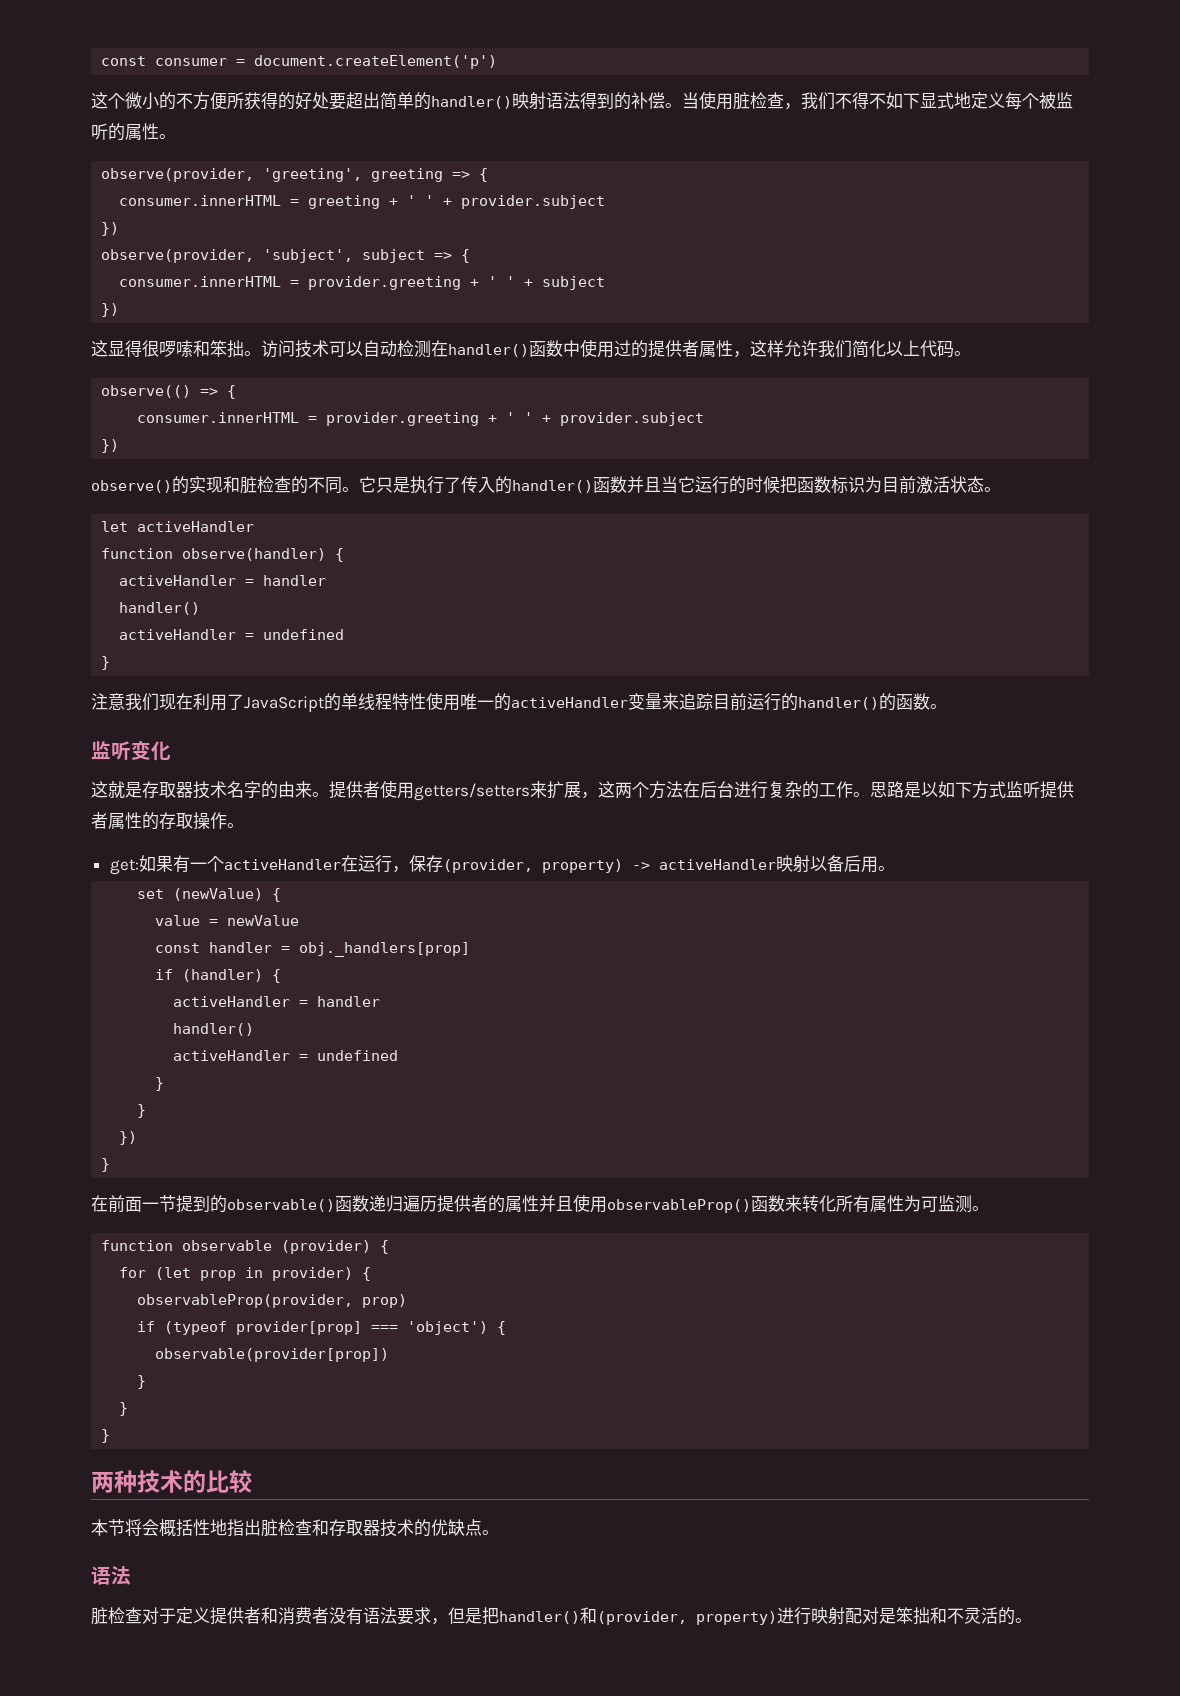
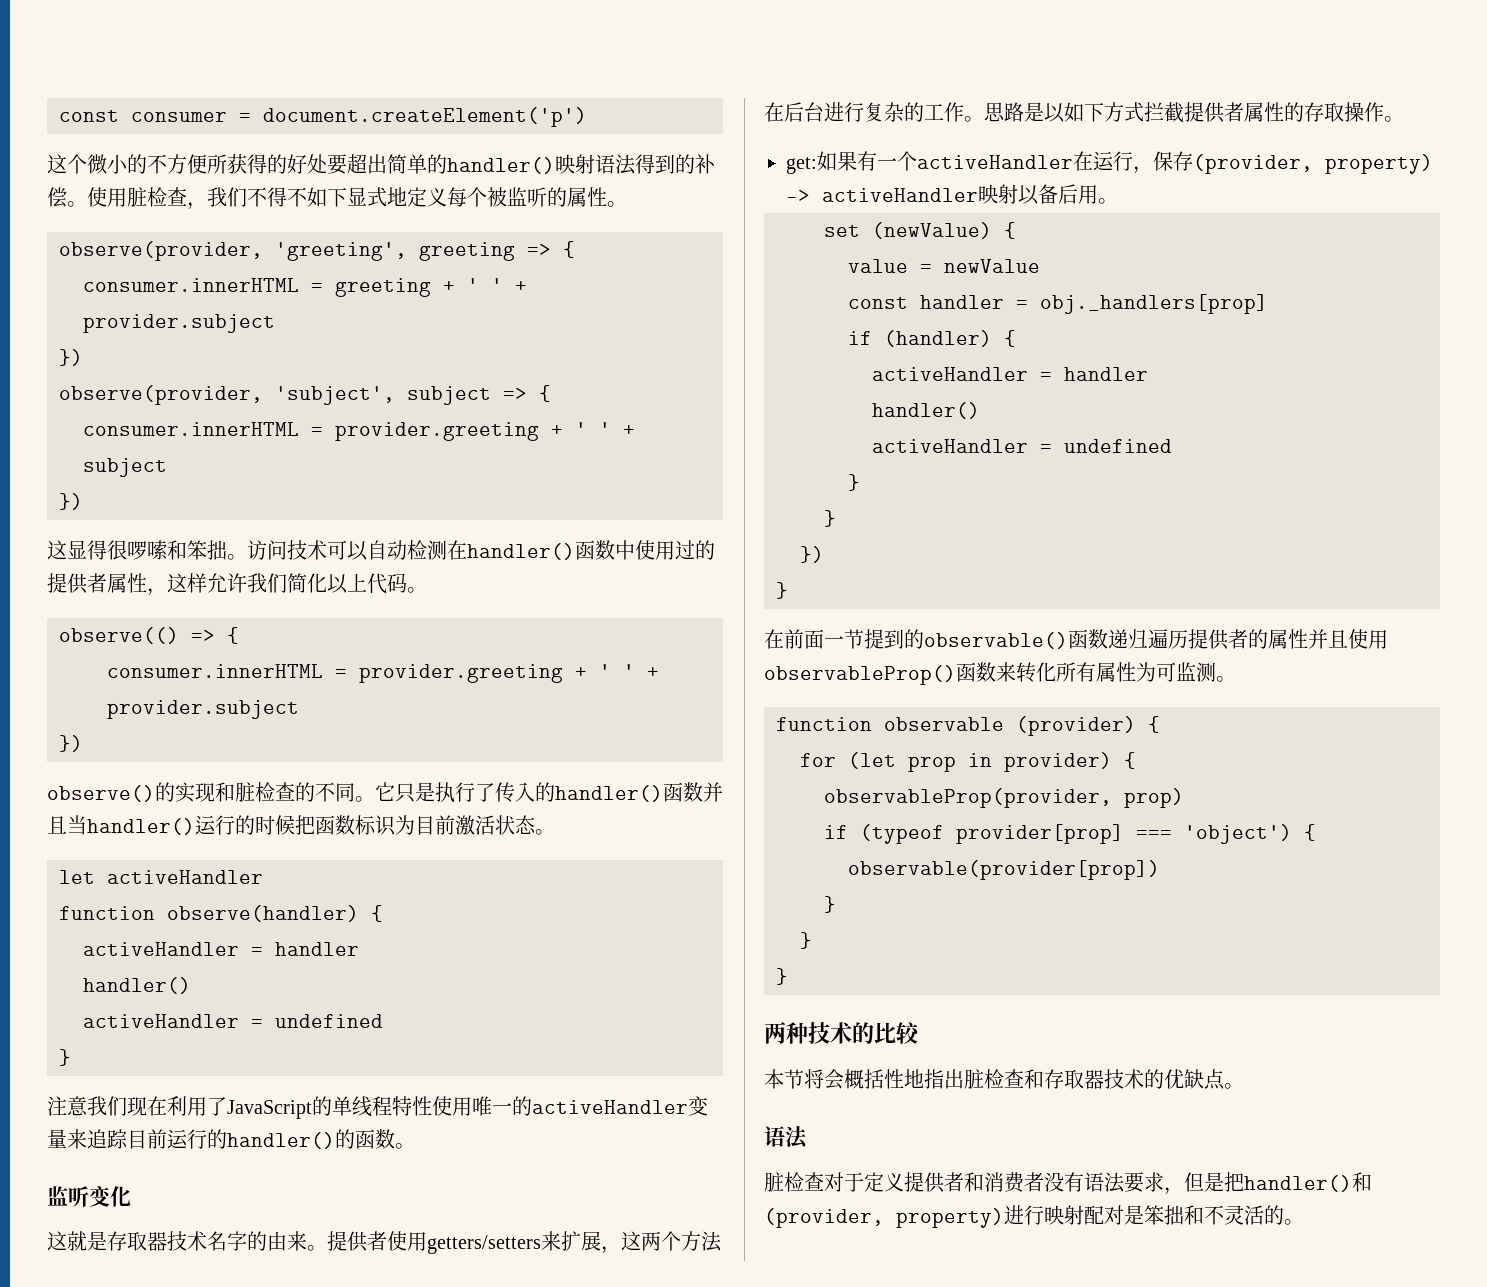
[682,92,699,109] 当 -> (87, 204) none
[678,476,695,493] 它 -> [87,818,195,835] handler()
[1006,781,1040,798] 监听 -> [1144,102,1184,123] 拦截

